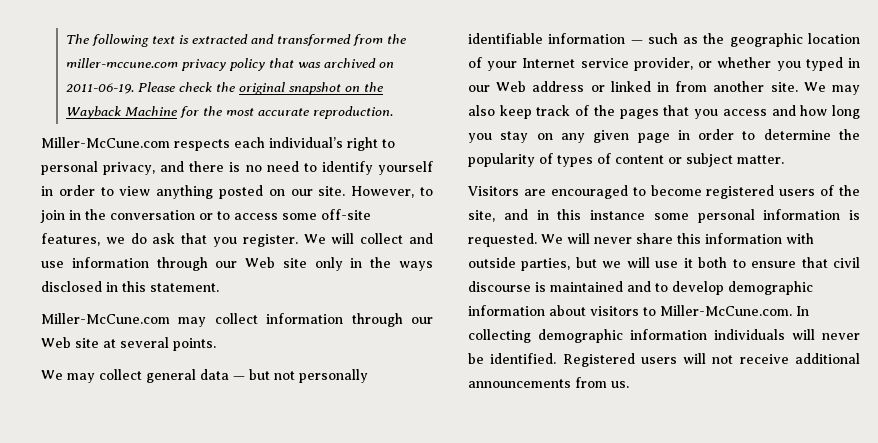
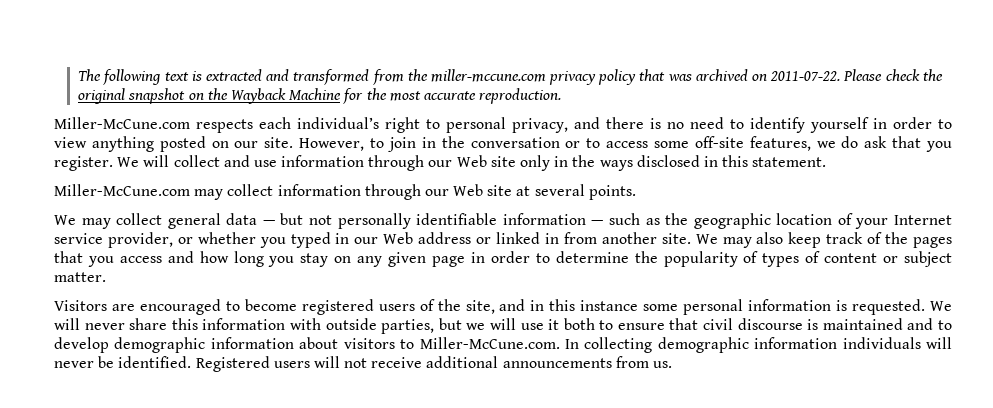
[66,83,135,94] 2011-06-19. -> [770,71,841,81] 2011-07-22.

